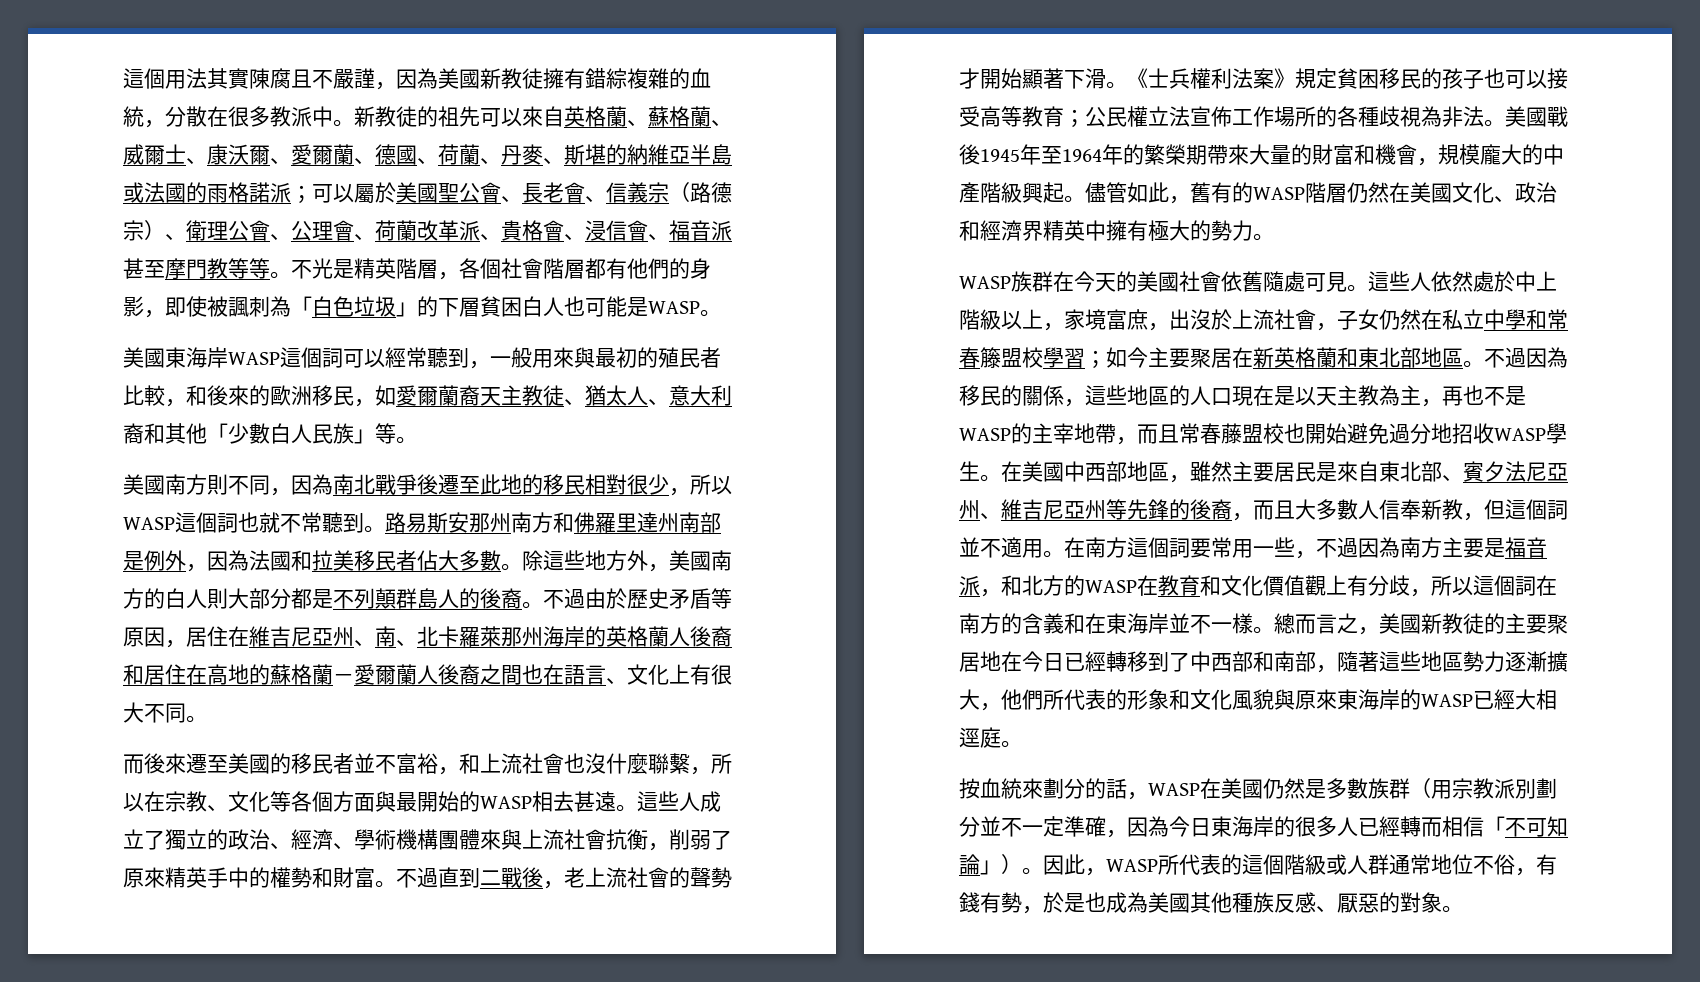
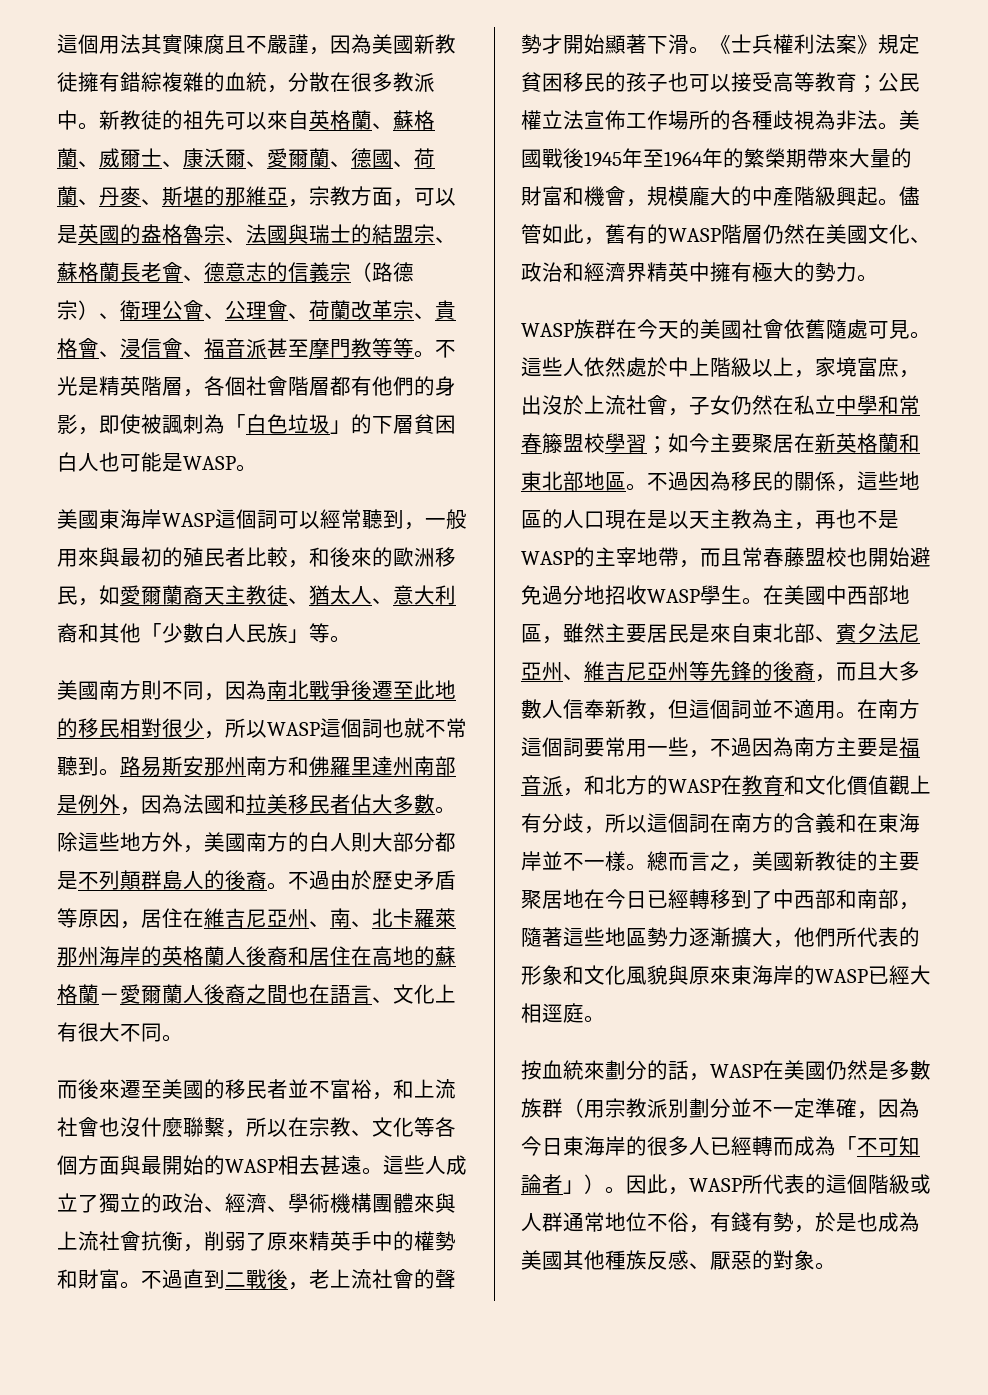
[627,144,732,165] [123,182,606,204] 納維亞半島或法國的雨格諾派；可以屬於美國聖公會、長老會、 -> [225,186,456,207] [57,224,456,244] [57,262,288,282] 那維亞，宗教方面，可以是英國的盎格魯宗、法國與瑞士的結盟宗、蘇格蘭長老會、德意志的
[459,221,480,241] 派 -> [393,300,414,320] 宗
[1442,816,1484,837] 相信 -> [794,1136,836,1156] 成為
(980, 864) none -> [542,1174,563,1194] 者

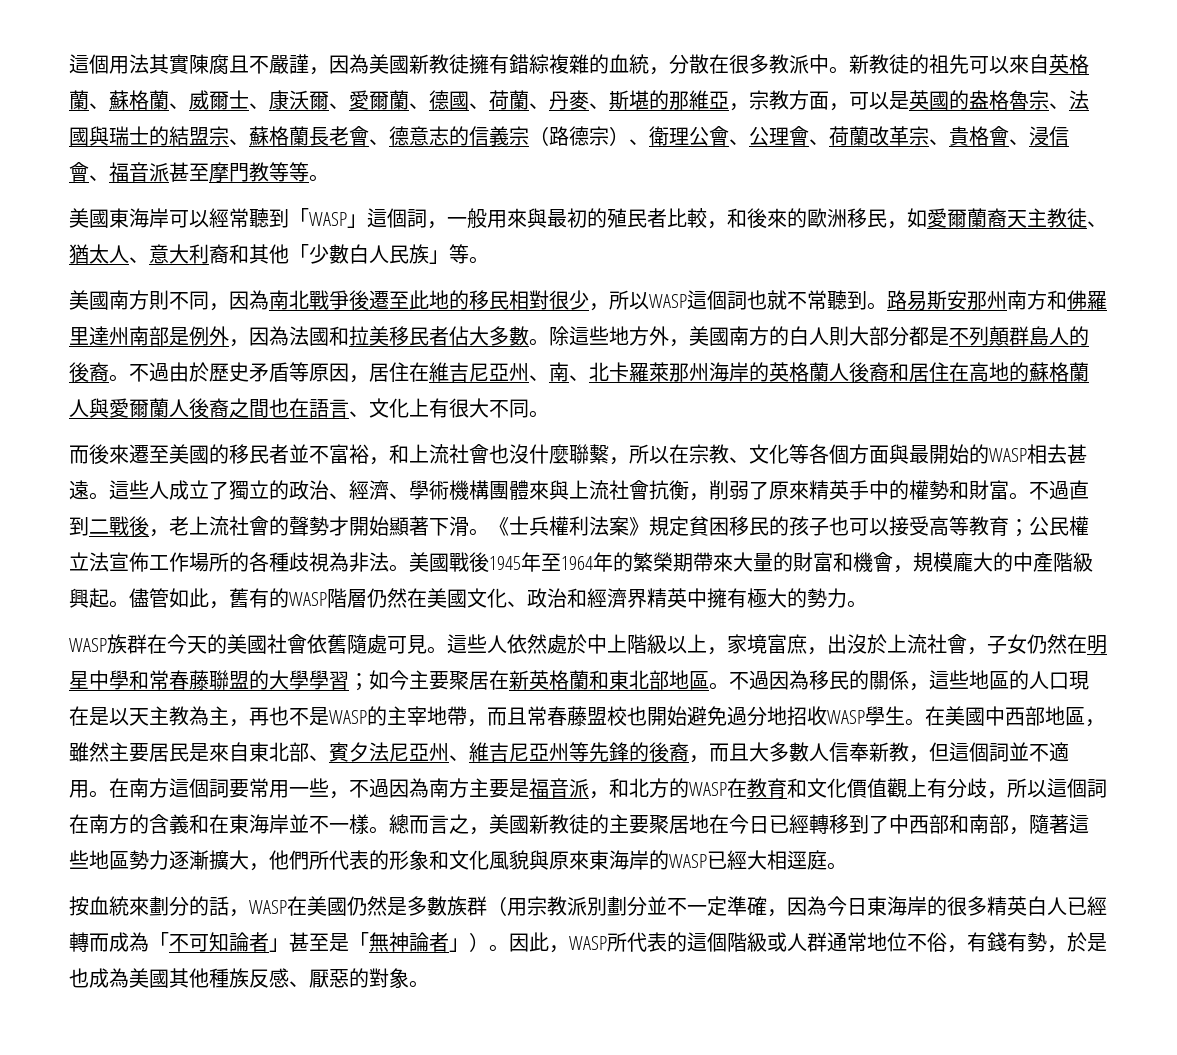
[435,340,456,358] [57,376,456,397] [57,414,456,435] [57,452,257,472] 不光是精英階層，各個社會階層都有他們的身影，即使被諷刺為「白色垃圾」的下層貧困白人也可能是WASP。 -> (329, 178) none
[162,509,278,529] WASP這個詞 -> (169, 218) none
(404, 519) none -> [289,208,427,228] 「WASP」這個詞
[99,993,120,1002] － -> [69,398,109,418] 人與
[794,395,836,415] 私立 -> [1086,635,1107,654] [69,671,89,689] 明星
[542,433,605,454] 籐盟校 -> [189,670,309,690] 藤聯盟的大學
(689, 1146) none -> [986,896,1047,916] 精英白
(584, 1187) none -> [289,932,469,952] 甚至是「無神論者」

